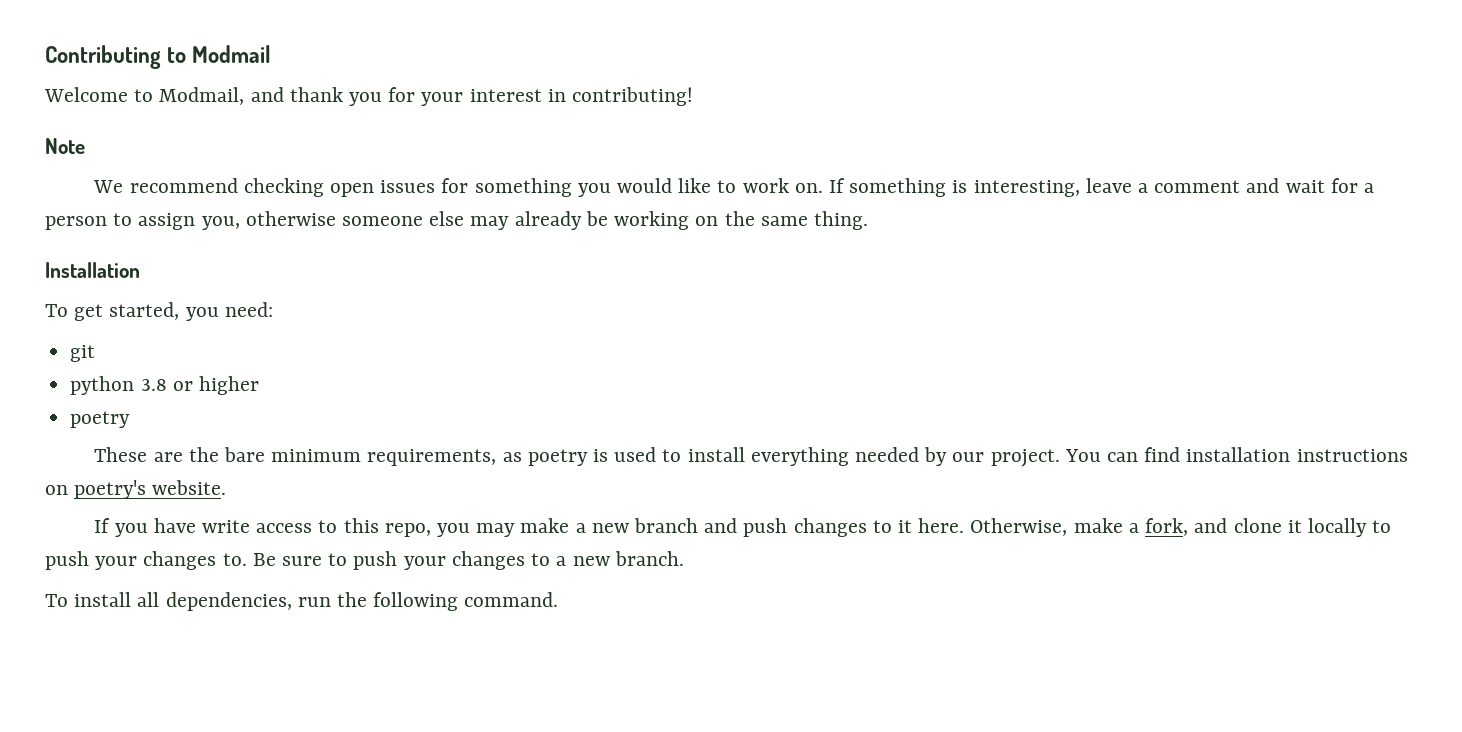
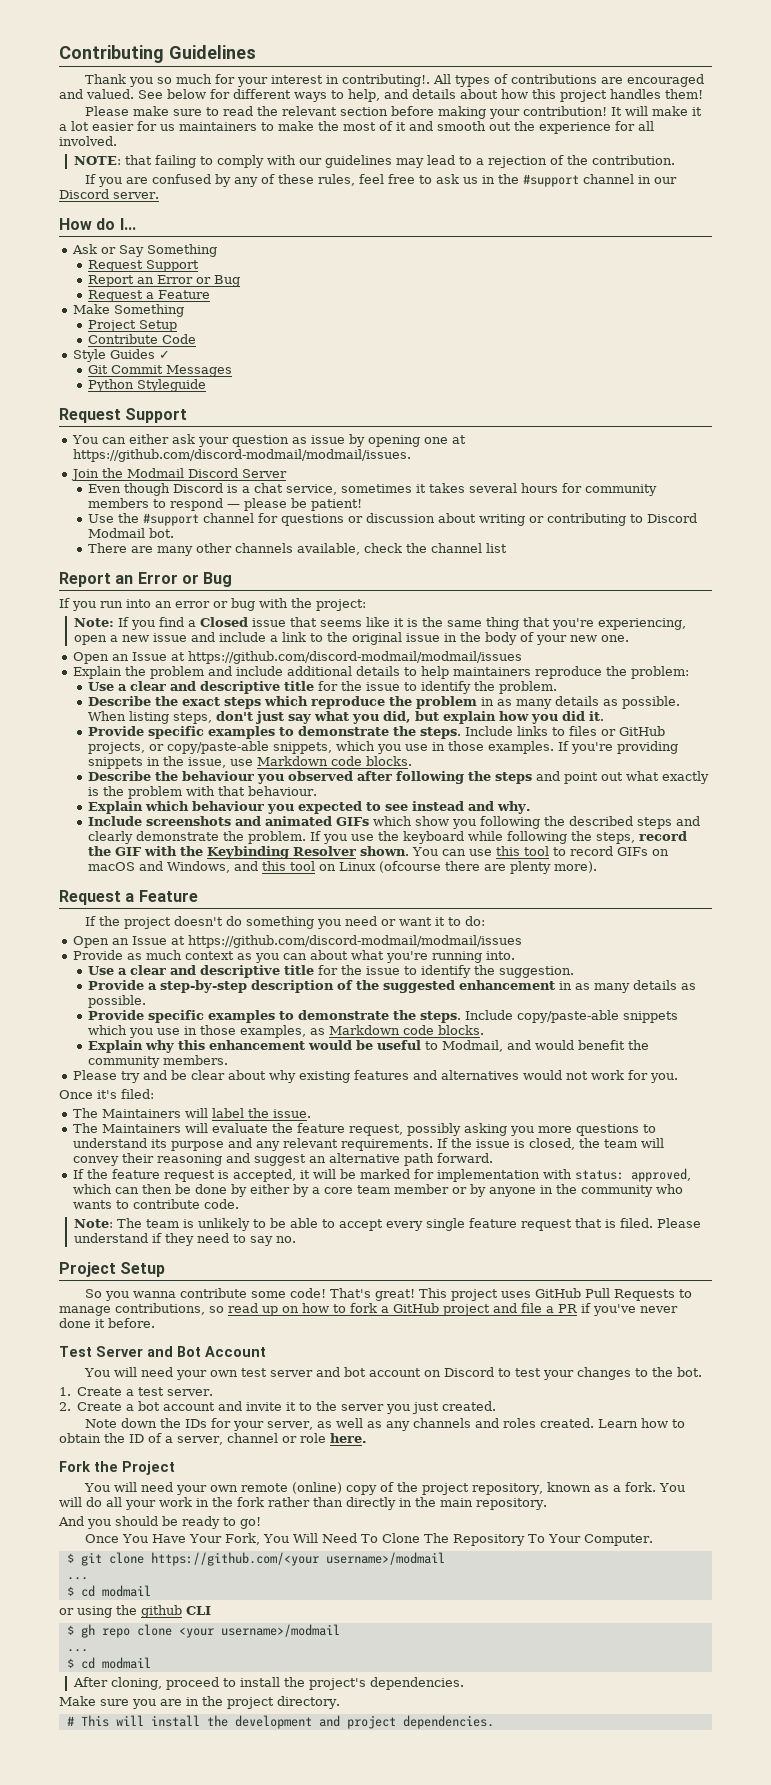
[167,45,272,63] [44,87,694,106] [45,138,85,154] [93,178,1375,197] [45,211,868,230] [45,262,140,278] [45,302,273,321] [70,345,96,362] [70,376,259,395] [70,411,131,428] [94,447,1408,467] [45,480,227,499] [94,518,1392,537] [45,551,684,570] [45,592,559,611] to Modmail // Welcome to Modmail, and thank you for your interest in contributing! // Note // We recommend checking open issues for something you would like to work on. If something is interesting, leave a comment and wait for a person to assign you, otherwise someone else may already be working on the same thing. // Installation // To get started, you need: // git // python 3.8 or higher // poetry // These are the bare minimum requirements, as poetry is used to install everything needed by our project. You can find installation instructions on poetry's website. // If you have write access to this repo, you may make a new branch and push changes to it here. Otherwise, make a fork, and clone it locally to push your changes to. Be sure to push your changes to a new branch. // To install all dependencies, run the following command. -> [169,45,256,59] [85,74,705,87] [59,89,703,102] [85,106,703,119] [59,121,654,134] [59,136,117,146] [74,155,676,168] [85,174,678,187] [59,189,159,199] [59,218,136,230] [71,244,217,257] [87,260,199,272] [87,275,240,287] [87,290,210,302] [72,304,184,317] [87,320,177,332] [87,334,196,344] [72,349,170,362] [87,365,232,377] [87,379,206,392] [59,408,188,423] [71,434,466,447] [72,449,411,462] [70,468,287,481] [87,483,657,496] [87,498,362,511] [87,513,697,526] [87,528,174,538] [87,543,507,556] [59,572,233,587] [59,598,366,611] [74,617,687,630] [74,632,630,645] [72,651,522,664] [72,666,689,679] [87,681,557,694] [87,696,680,709] [87,711,604,724] [87,726,665,739] [87,741,678,754] [87,756,412,769] [87,771,709,784] [87,786,317,799] [87,801,531,814] [87,816,700,829] [87,831,687,844] [87,846,669,859] [87,861,597,874] [59,890,198,905] [85,916,486,929] [72,935,522,948] [72,950,515,963] [87,965,574,978] [87,980,696,993] [87,995,146,1008] [87,1010,678,1023] [87,1025,484,1038] [87,1040,649,1053] [87,1055,228,1068] [72,1070,678,1083] [59,1089,154,1099] [72,1108,311,1118] [72,1123,656,1136] [72,1138,664,1151] [72,1153,493,1166] [72,1168,691,1182] [72,1184,683,1197] [72,1199,239,1209] [74,1218,702,1231] [74,1233,297,1246] [59,1262,166,1277] [85,1288,693,1301] [59,1303,678,1316] [59,1318,155,1328] [59,1346,266,1357] [84,1367,703,1380] [59,1387,214,1396] [59,1401,497,1414] [85,1418,686,1431] [59,1433,367,1445] [59,1461,175,1475] [84,1482,686,1495] [59,1497,547,1510] [58,1516,261,1529] [85,1533,654,1546] [66,1552,445,1566] [66,1577,88,1580] [66,1585,151,1597] [59,1605,211,1618] [66,1624,340,1638] [66,1649,88,1652] [66,1657,151,1669] [73,1677,465,1690] [59,1696,340,1709] [66,1715,494,1729] Guidelines // Thank you so much for your interest in contributing!. All types of contributions are encouraged and valued. See below for different ways to help, and details about how this project handles them! // Please make sure to read the relevant section before making your contribution! It will make it a lot easier for us maintainers to make the most of it and smooth out the experience for all involved. // NOTE: that failing to comply with our guidelines may lead to a rejection of the contribution. // If you are confused by any of these rules, feel free to ask us in the #support channel in our Discord server. // How do I... // Ask or Say Something // Request Support // Report an Error or Bug // Request a Feature // Make Something // Project Setup // Contribute Code // Style Guides ✓ // Git Commit Messages // Python Styleguide // Request Support // You can either ask your question as issue by opening one at https://github.com/discord-modmail/modmail/issues. // Join the Modmail Discord Server // Even though Discord is a chat service, sometimes it takes several hours for community members to respond — please be patient! // Use the #support channel for questions or discussion about writing or contributing to Discord Modmail bot. // There are many other channels available, check the channel list // Report an Error or Bug // If you run into an error or bug with the project: // Note: If you find a Closed issue that seems like it is the same thing that you're experiencing, open a new issue and include a link to the original issue in the body of your new one. // Open an Issue at https://github.com/discord-modmail/modmail/issues // Explain the problem and include additional details to help maintainers reproduce the problem: // Use a clear and descriptive title for the issue to identify the problem. // Describe the exact steps which reproduce the problem in as many details as possible. When listing steps, don't just say what you did, but explain how you did it. // Provide specific examples to demonstrate the steps. Include links to files or GitHub projects, or copy/paste-able snippets, which you use in those examples. If you're providing snippets in the issue, use Markdown code blocks. // Describe the behaviour you observed after following the steps and point out what exactly is the problem with that behaviour. // Explain which behaviour you expected to see instead and why. // Include screenshots and animated GIFs which show you following the described steps and clearly demonstrate the problem. If you use the keyboard while following the steps, record the GIF with the Keybinding Resolver shown. You can use this tool to record GIFs on macOS and Windows, and this tool on Linux (ofcourse there are plenty more). // Request a Feature // If the project doesn't do something you need or want it to do: // Open an Issue at https://github.com/discord-modmail/modmail/issues // Provide as much context as you can about what you're running into. // Use a clear and descriptive title for the issue to identify the suggestion. // Provide a step-by-step description of the suggested enhancement in as many details as possible. // Provide specific examples to demonstrate the steps. Include copy/paste-able snippets which you use in those examples, as Markdown code blocks. // Explain why this enhancement would be useful to Modmail, and would benefit the community members. // Please try and be clear about why existing features and alternatives would not work for you. // Once it's filed: // The Maintainers will label the issue. // The Maintainers will evaluate the feature request, possibly asking you more questions to understand its purpose and any relevant requirements. If the issue is closed, the team will convey their reasoning and suggest an alternative path forward. // If the feature request is accepted, it will be marked for implementation with status: approved, which can then be done by either by a core team member or by anyone in the community who wants to contribute code. // Note: The team is unlikely to be able to accept every single feature request that is filed. Please understand if they need to say no. // Project Setup // So you wanna contribute some code! That's great! This project uses GitHub Pull Requests to manage contributions, so read up on how to fork a GitHub project and file a PR if you've never done it before. // Test Server and Bot Account // You will need your own test server and bot account on Discord to test your changes to the bot. // 1. Create a test server. // 2. Create a bot account and invite it to the server you just created. // Note down the IDs for your server, as well as any channels and roles created. Learn how to obtain the ID of a server, channel or role here. // Fork the Project // You will need your own remote (online) copy of the project repository, known as a fork. You will do all your work in the fork rather than directly in the main repository. // And you should be ready to go! // Once You Have Your Fork, You Will Need To Clone The Repository To Your Computer. // $ git clone https://github.com/<your username>/modmail // ... // $ cd modmail // or using the github CLI // $ gh repo clone <your username>/modmail // ... // $ cd modmail // After cloning, proceed to install the project's dependencies. // Make sure you are in the project directory. // # This will install the development and project dependencies.

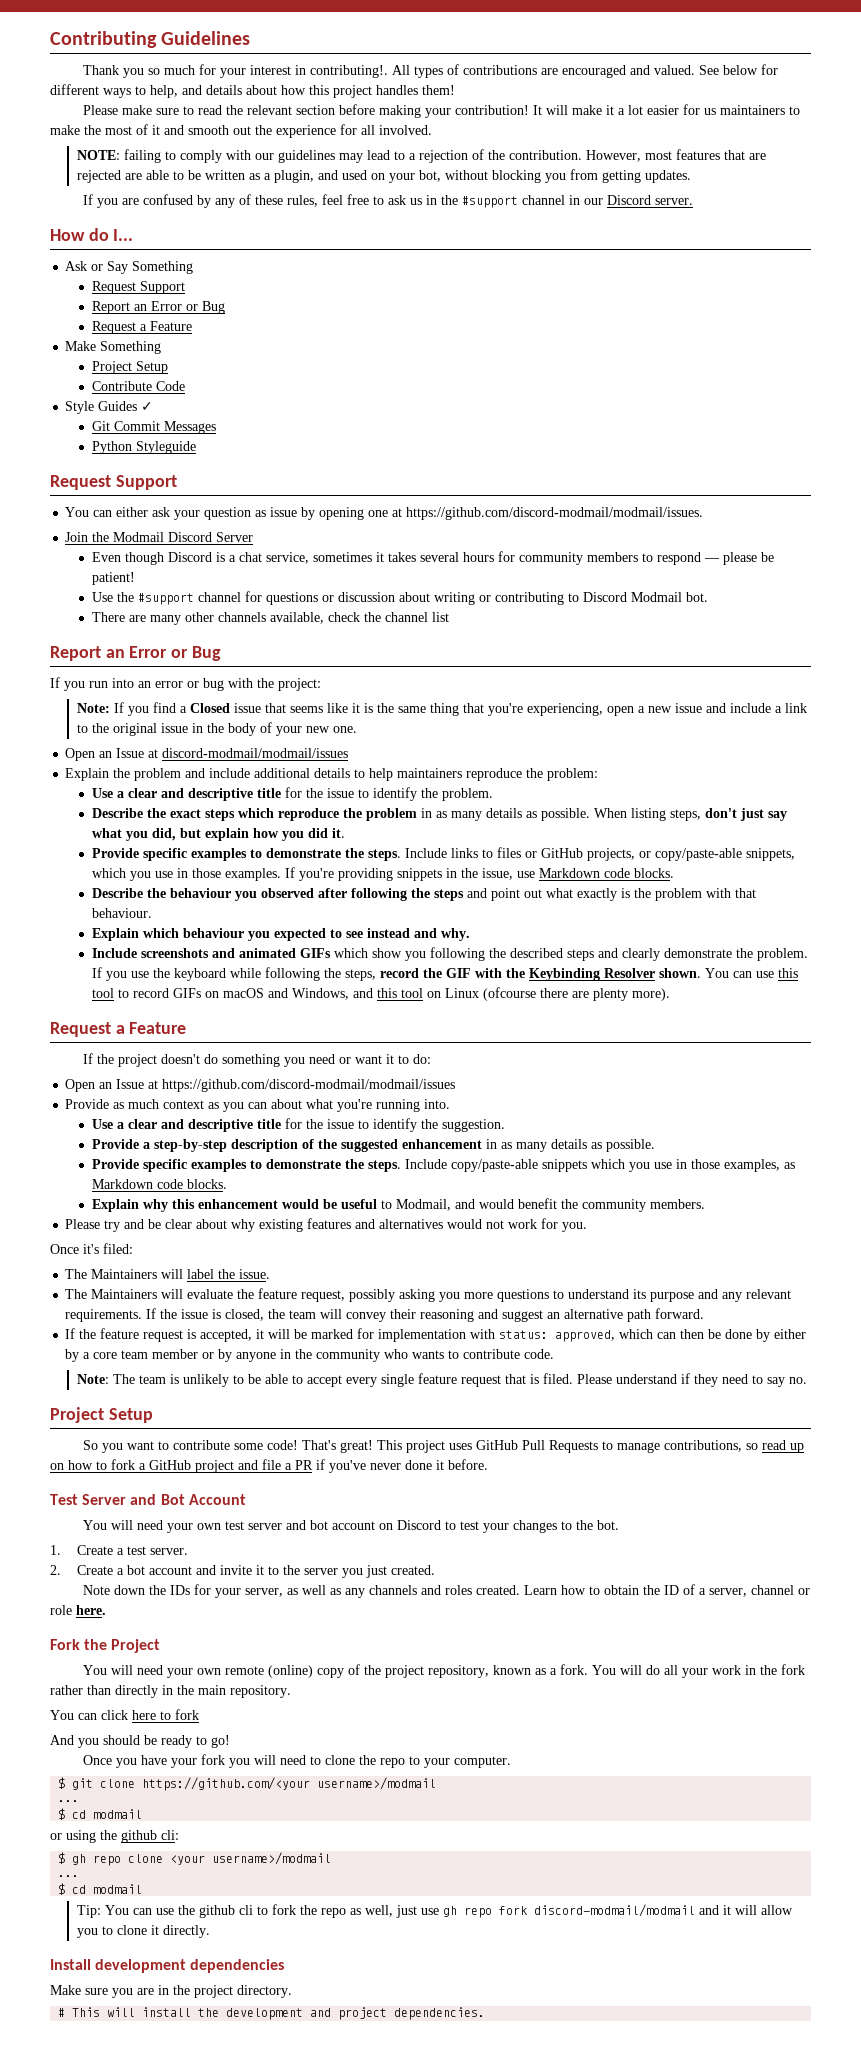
[125,155,153,165] that -> (120, 155) none
(676, 160) none -> [585,149,766,162] [76,169,691,183] However, most features that are rejected are able to be written as a plugin, and used on your bot, without blocking you from getting updates.
[187,651,522,664] https://github.com/discord-modmail/modmail/issues -> [162,748,349,758] discord-modmail/modmail/issues
[133,1291,177,1298] wanna -> [126,1441,169,1450] want to
(547, 1504) none -> [50,1709,199,1720] // You can click here to fork
[122,1533,654,1546] You Have Your Fork, You Will Need To Clone The Repository To Your Computer. -> [115,1754,511,1768] you have your fork you will need to clone the repo to your computer.
[186,1606,211,1615] CLI -> [161,1830,179,1840] cli:
[73,1677,465,1690] After cloning, proceed to install the project's dependencies. -> [76,1904,793,1918] [76,1925,210,1938] [50,1959,285,1973] Tip: You can use the github cli to fork the repo as well, just use gh repo fork discord-modmail/modmail and it will allow you to clone it directly. // Install development dependencies

